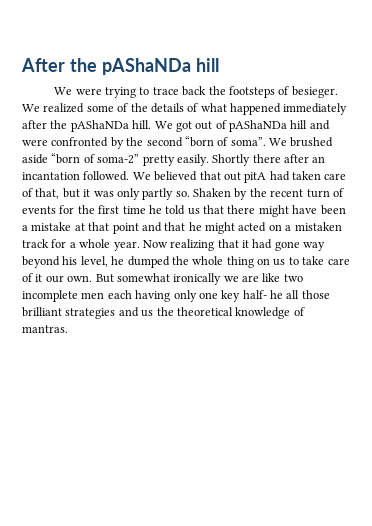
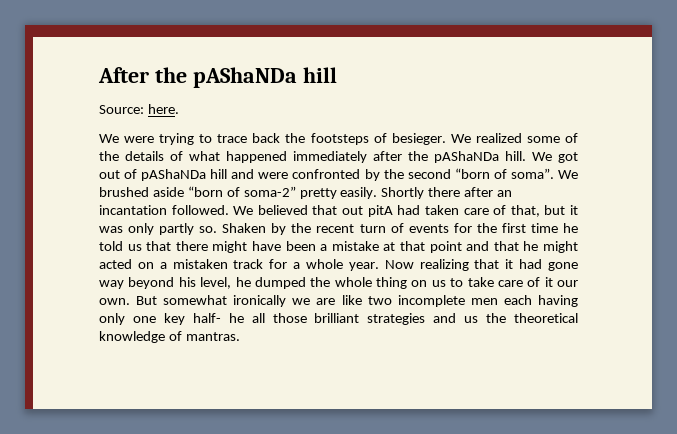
(219, 65) none -> [99,104,179,114] // Source: here.

